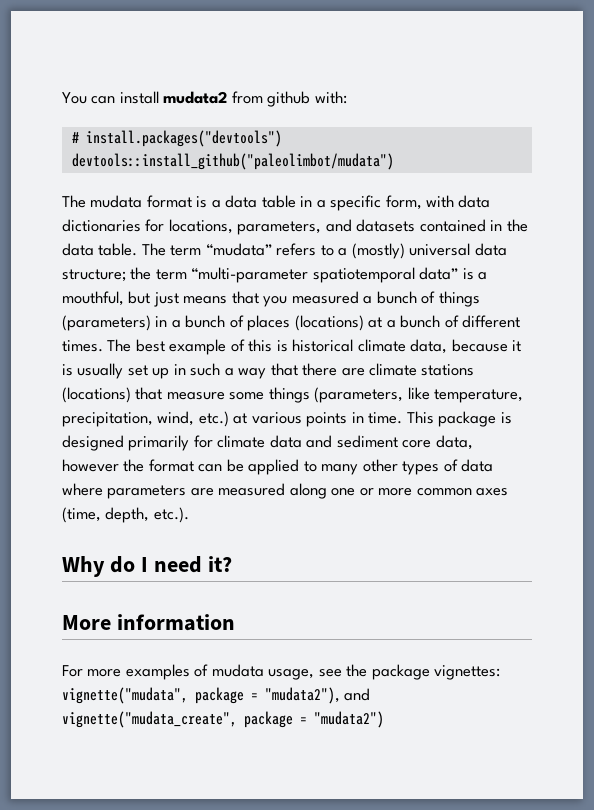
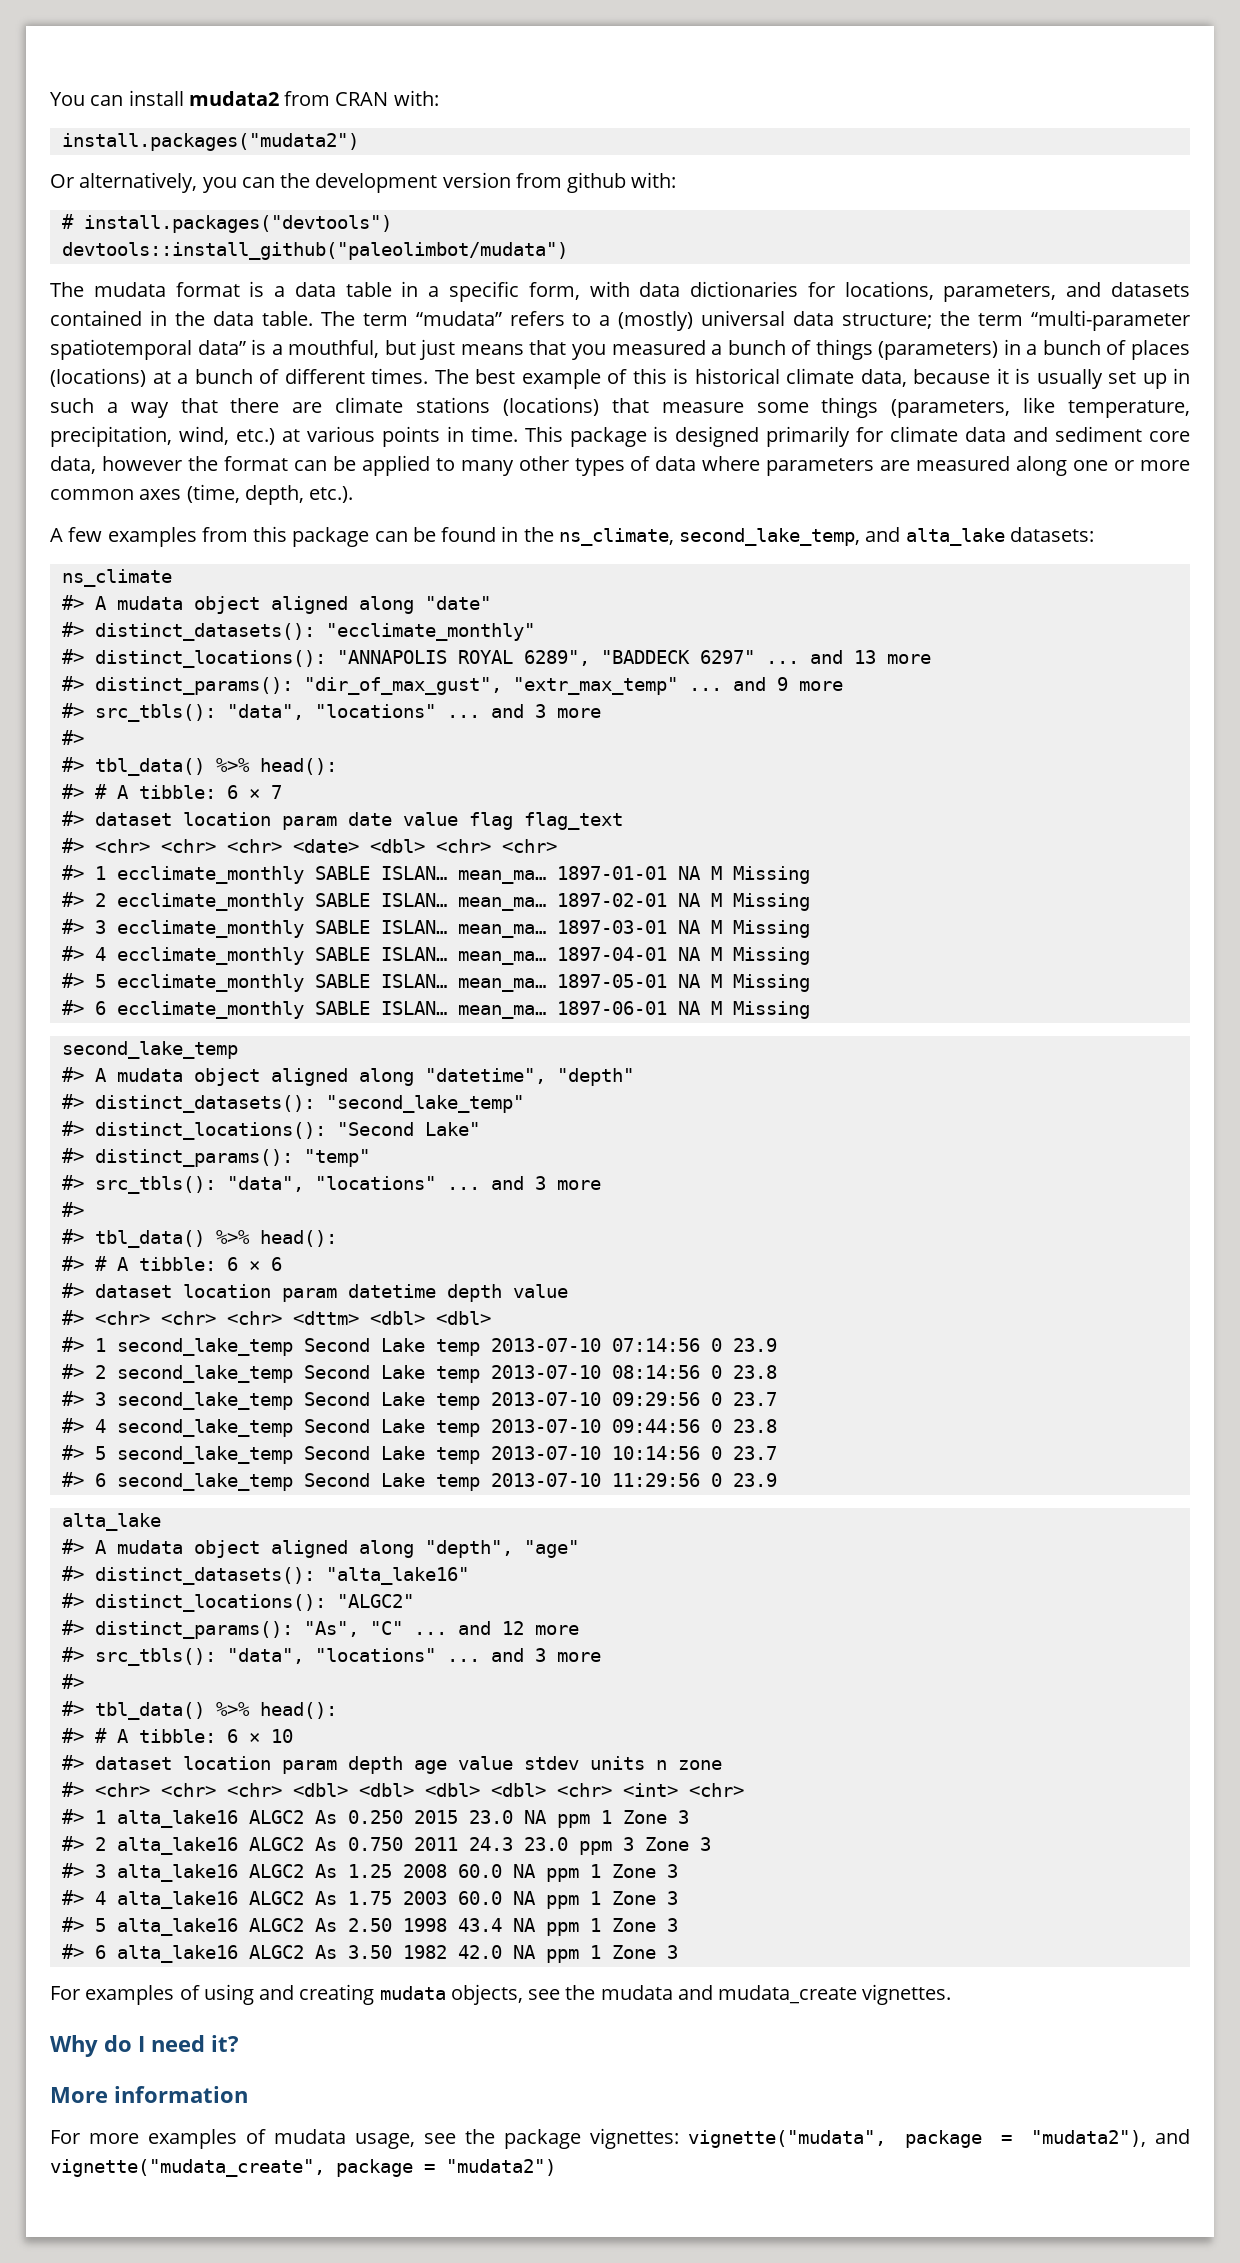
(263, 97) none -> [335,90,439,106] [61,133,359,151] [50,172,562,193] CRAN with: // install.packages("mudata2") // Or alternatively, you can the development version from
(189, 515) none -> [50,526,1094,547] [61,569,172,587] [61,595,491,614] [61,622,535,641] [61,649,931,668] [61,676,843,695] [61,703,601,722] [61,730,84,745] [61,757,337,776] [61,784,282,799] [61,811,623,830] [61,838,557,853] [61,865,810,884] [61,892,810,911] [61,919,810,938] [61,946,810,965] [61,973,810,992] [61,1000,810,1019] [61,1041,238,1059] [61,1067,634,1086] [61,1094,524,1113] [61,1121,480,1140] [61,1148,370,1167] [61,1175,601,1194] [61,1202,84,1217] [61,1229,337,1248] [61,1256,282,1271] [61,1283,568,1302] [61,1310,491,1325] [61,1337,777,1356] [61,1364,777,1383] [61,1391,777,1410] [61,1418,777,1437] [61,1445,777,1464] [61,1472,777,1491] [61,1513,161,1531] [61,1539,579,1558] [61,1566,469,1585] [61,1593,414,1612] [61,1620,579,1639] [61,1647,601,1666] [61,1674,84,1689] [61,1701,337,1720] [61,1728,293,1743] [61,1755,722,1774] [61,1782,744,1797] [61,1809,689,1828] [61,1836,711,1855] [61,1863,678,1882] [61,1890,678,1909] [61,1917,678,1936] [61,1944,678,1963] [50,1984,952,2005] // A few examples from this package can be found in the ns_climate, second_lake_temp, and alta_lake datasets: // ns_climate // #> A mudata object aligned along "date" // #> distinct_datasets(): "ecclimate_monthly" // #> distinct_locations(): "ANNAPOLIS ROYAL 6289", "BADDECK 6297" ... and 13 more // #> distinct_params(): "dir_of_max_gust", "extr_max_temp" ... and 9 more // #> src_tbls(): "data", "locations" ... and 3 more // #> // #> tbl_data() %>% head(): // #> # A tibble: 6 × 7 // #> dataset location param date value flag flag_text // #> <chr> <chr> <chr> <date> <dbl> <chr> <chr> // #> 1 ecclimate_monthly SABLE ISLAN… mean_ma… 1897-01-01 NA M Missing // #> 2 ecclimate_monthly SABLE ISLAN… mean_ma… 1897-02-01 NA M Missing // #> 3 ecclimate_monthly SABLE ISLAN… mean_ma… 1897-03-01 NA M Missing // #> 4 ecclimate_monthly SABLE ISLAN… mean_ma… 1897-04-01 NA M Missing // #> 5 ecclimate_monthly SABLE ISLAN… mean_ma… 1897-05-01 NA M Missing // #> 6 ecclimate_monthly SABLE ISLAN… mean_ma… 1897-06-01 NA M Missing // second_lake_temp // #> A mudata object aligned along "datetime", "depth" // #> distinct_datasets(): "second_lake_temp" // #> distinct_locations(): "Second Lake" // #> distinct_params(): "temp" // #> src_tbls(): "data", "locations" ... and 3 more // #> // #> tbl_data() %>% head(): // #> # A tibble: 6 × 6 // #> dataset location param datetime depth value // #> <chr> <chr> <chr> <dttm> <dbl> <dbl> // #> 1 second_lake_temp Second Lake temp 2013-07-10 07:14:56 0 23.9 // #> 2 second_lake_temp Second Lake temp 2013-07-10 08:14:56 0 23.8 // #> 3 second_lake_temp Second Lake temp 2013-07-10 09:29:56 0 23.7 // #> 4 second_lake_temp Second Lake temp 2013-07-10 09:44:56 0 23.8 // #> 5 second_lake_temp Second Lake temp 2013-07-10 10:14:56 0 23.7 // #> 6 second_lake_temp Second Lake temp 2013-07-10 11:29:56 0 23.9 // alta_lake // #> A mudata object aligned along "depth", "age" // #> distinct_datasets(): "alta_lake16" // #> distinct_locations(): "ALGC2" // #> distinct_params(): "As", "C" ... and 12 more // #> src_tbls(): "data", "locations" ... and 3 more // #> // #> tbl_data() %>% head(): // #> # A tibble: 6 × 10 // #> dataset location param depth age value stdev units n zone // #> <chr> <chr> <chr> <dbl> <dbl> <dbl> <dbl> <chr> <int> <chr> // #> 1 alta_lake16 ALGC2 As 0.250 2015 23.0 NA ppm 1 Zone 3 // #> 2 alta_lake16 ALGC2 As 0.750 2011 24.3 23.0 ppm 3 Zone 3 // #> 3 alta_lake16 ALGC2 As 1.25 2008 60.0 NA ppm 1 Zone 3 // #> 4 alta_lake16 ALGC2 As 1.75 2003 60.0 NA ppm 1 Zone 3 // #> 5 alta_lake16 ALGC2 As 2.50 1998 43.4 NA ppm 1 Zone 3 // #> 6 alta_lake16 ALGC2 As 3.50 1982 42.0 NA ppm 1 Zone 3 // For examples of using and creating mudata objects, see the mudata and mudata_create vignettes.

